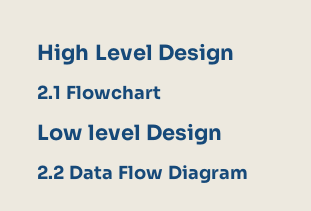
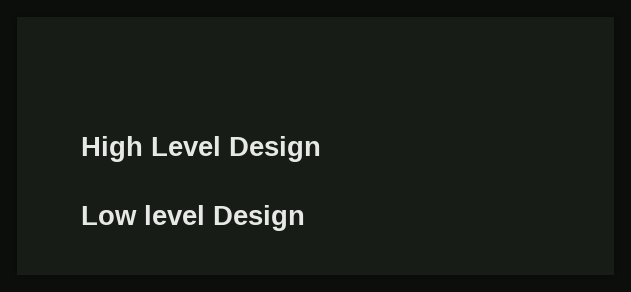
[37,85,161,100] // 2.1 Flowchart -> (321, 149) none
[37,165,248,183] // 2.2 Data Flow Diagram -> (305, 218) none

